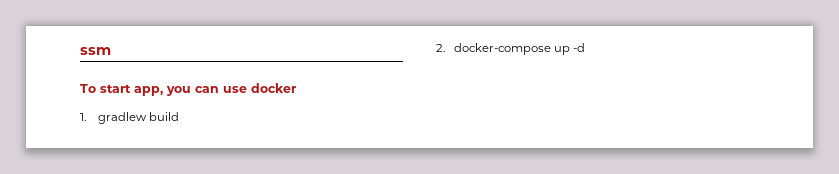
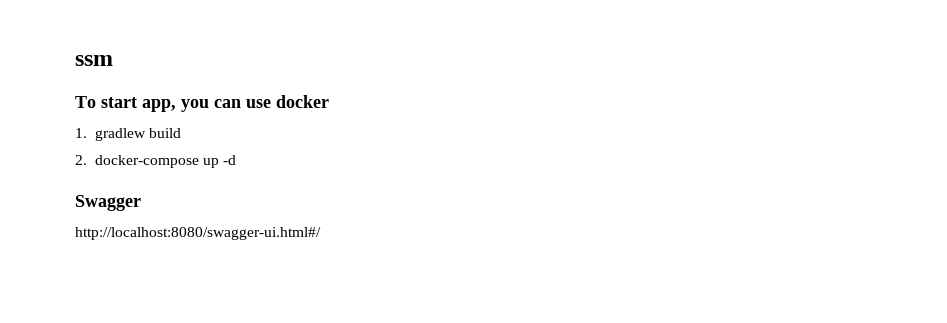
(585, 47) none -> [75,195,141,211] [75,227,321,240] // Swagger // http://localhost:8080/swagger-ui.html#/

